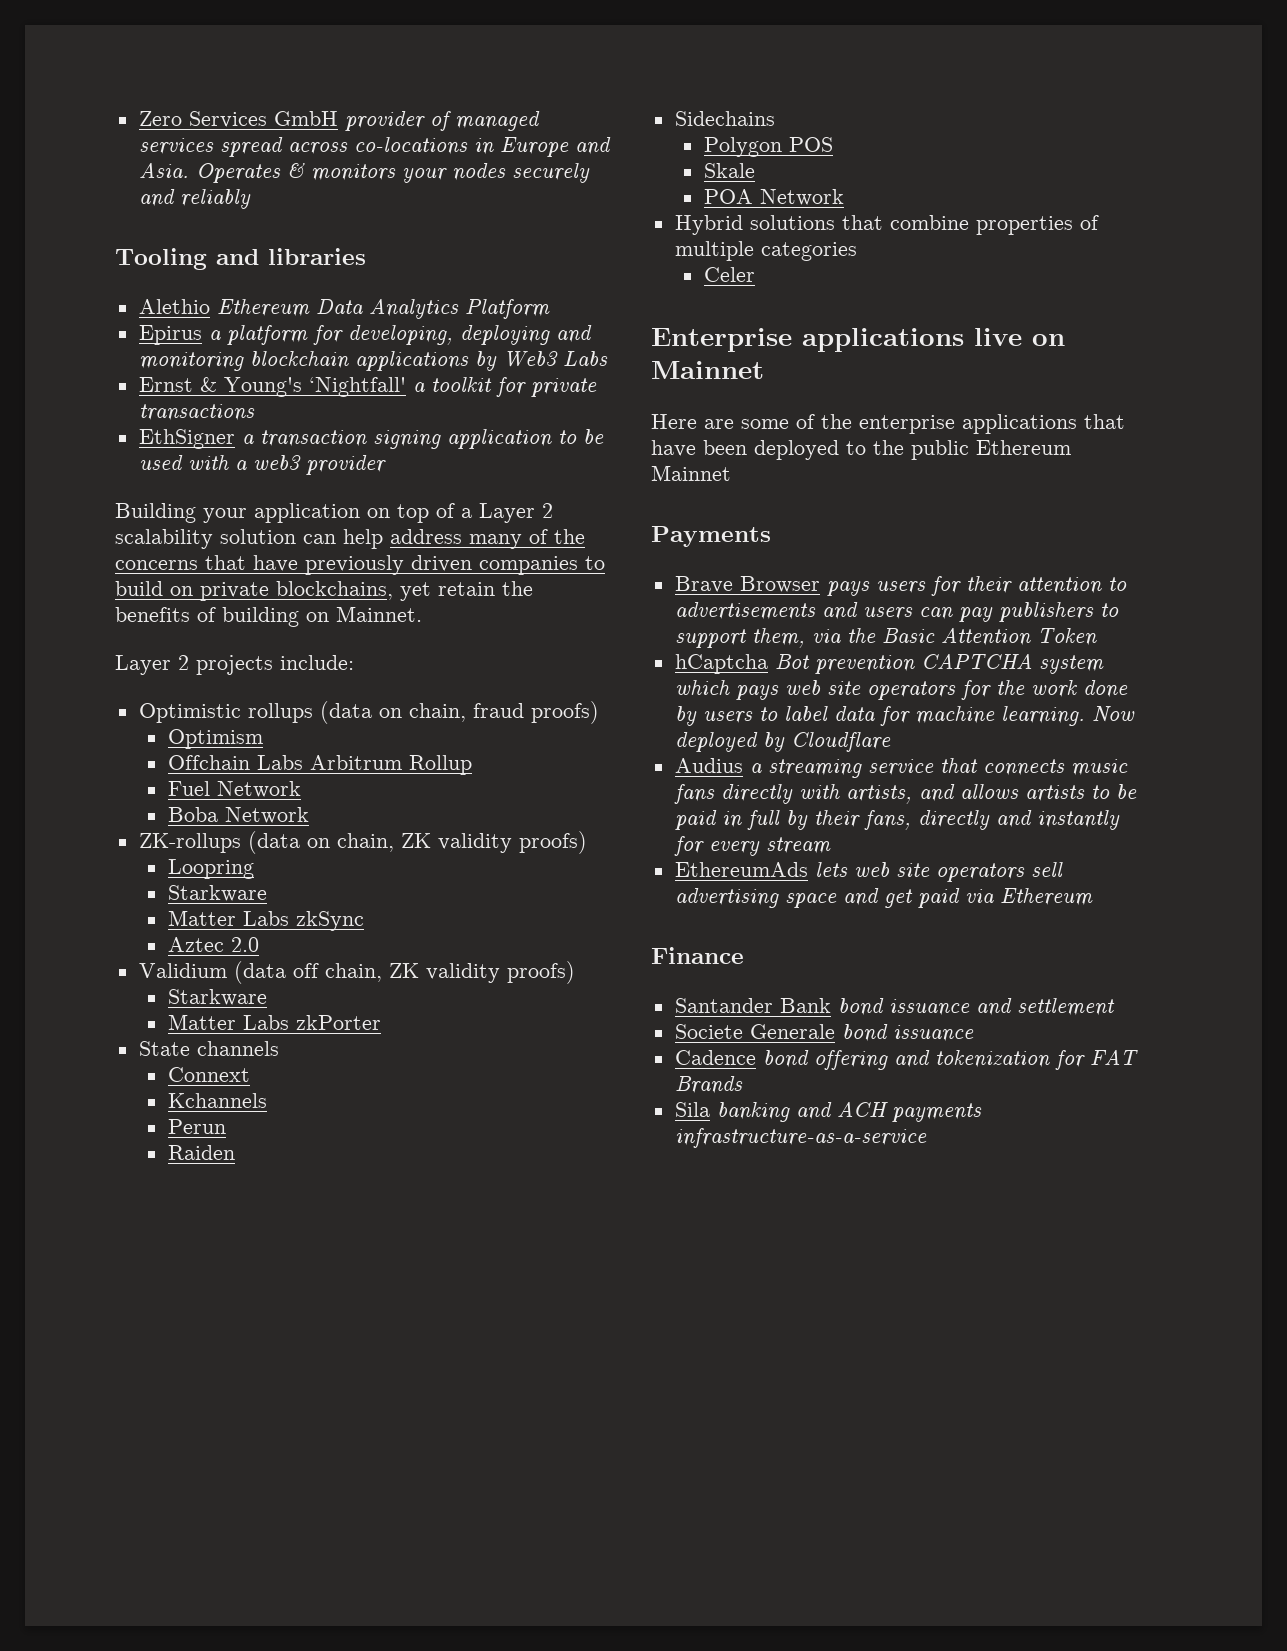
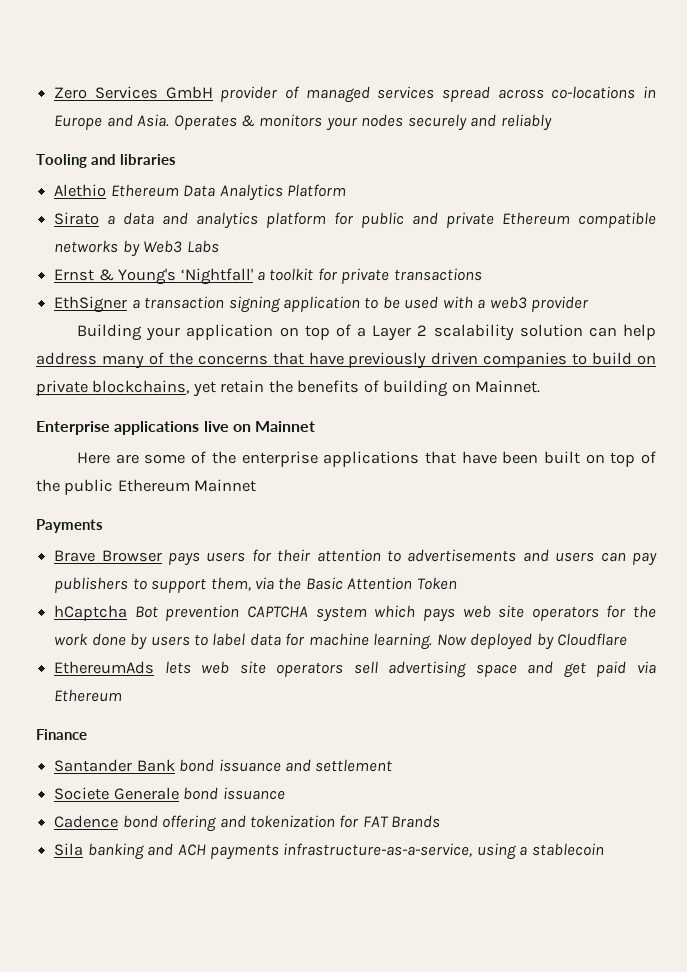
[138,325,592,345] [138,351,469,371] Epirus a platform for developing, deploying and monitoring blockchain applications -> [54,212,657,229] [54,240,119,253] Sirato a data and analytics platform for public and private Ethereum compatible networks
[115,655,354,675] [138,701,599,724] [167,729,263,749] [167,755,472,775] [167,781,301,798] [167,807,309,824] [138,831,587,854] [167,859,254,879] [167,885,267,902] [167,910,364,931] [167,937,259,952] [138,961,575,984] [167,989,267,1006] [167,1014,381,1030] [138,1041,279,1056] [167,1067,250,1082] [167,1093,267,1108] [167,1119,226,1134] [167,1145,235,1160] [674,111,775,126] [703,137,833,157] [703,163,755,178] [703,189,844,206] [674,215,1099,235] [674,241,857,261] [703,267,755,282] // Layer 2 projects include: // Optimistic rollups (data on chain, fraud proofs) // Optimism // Offchain Labs Arbitrum Rollup // Fuel Network // Boba Network // ZK-rollups (data on chain, ZK validity proofs) // Loopring // Starkware // Matter Labs zkSync // Aztec 2.0 // Validium (data off chain, ZK validity proofs) // Starkware // Matter Labs zkPorter // State channels // Connext // Kchannels // Perun // Raiden // Sidechains // Polygon POS // Skale // POA Network // Hybrid solutions that combine properties of multiple categories // Celer -> (541, 386) none
[754,440,866,460] deployed to -> [543,451,656,467] built on top of
[674,758,1128,778] [673,784,1137,804] [674,810,1120,830] [673,836,831,856] // Audius a streaming service that connects music fans directly with artists, and allows artists to be paid in full by their fans, directly and instantly for every stream -> (628, 639) none
[674,1128,927,1148] infrastructure-as-a-service -> [283,843,604,860] infrastructure-as-a-service, using a stablecoin

